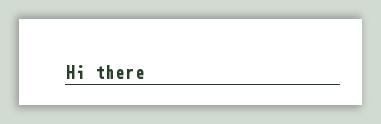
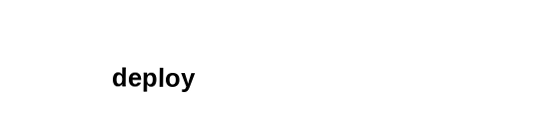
[65,65,145,79] Hi there -> [111,67,197,93] deploy

